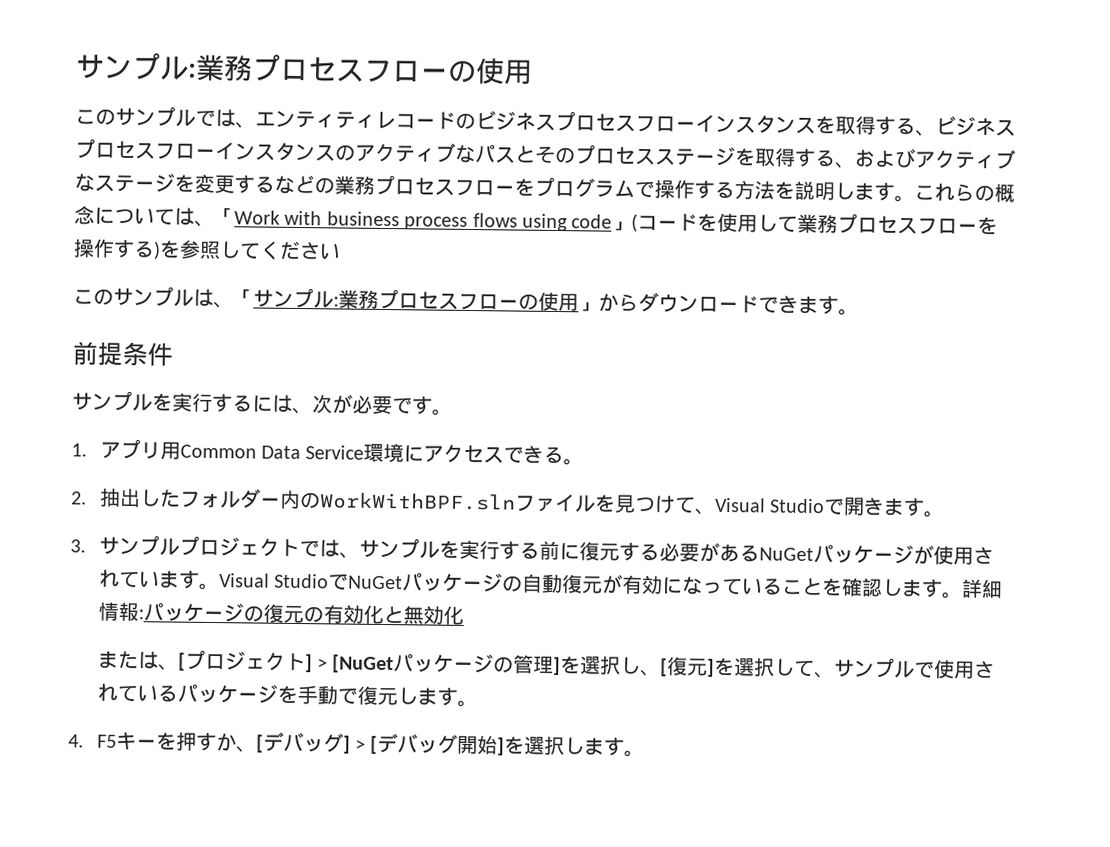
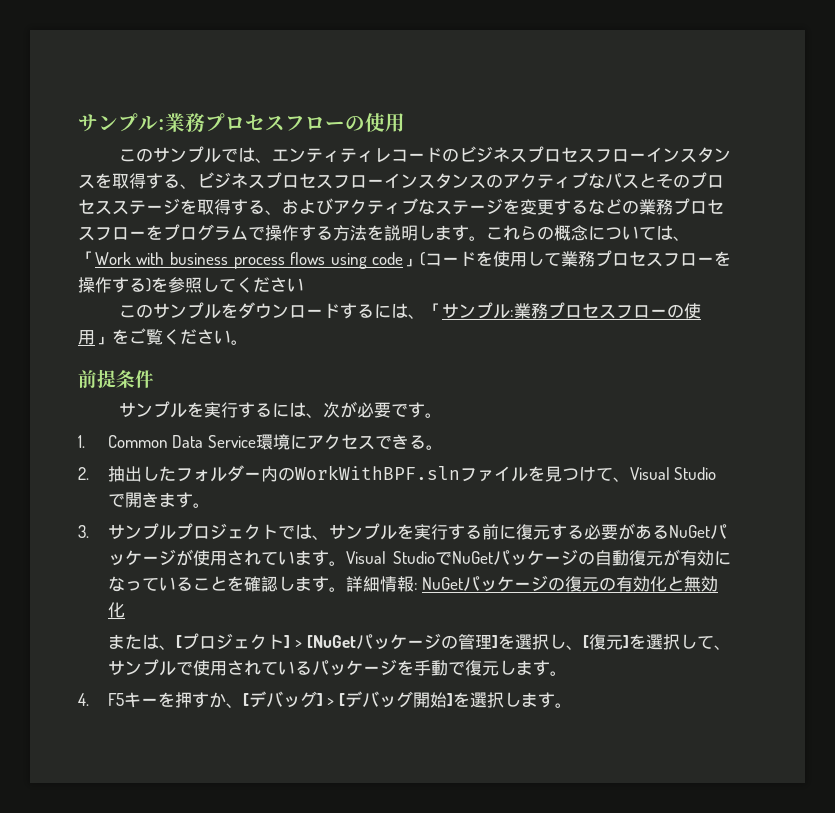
(194, 298) none -> [220,302,391,319] をダウンロードするに
[598,291,839,315] からダウンロードできます -> [112,328,231,345] をご覧ください
[99,438,181,460] アプリ用 -> (85, 441) none
(144, 614) none -> [422,577,464,590] NuGet

